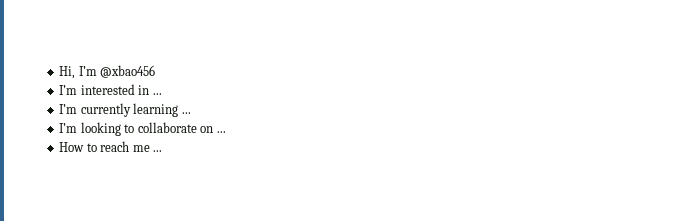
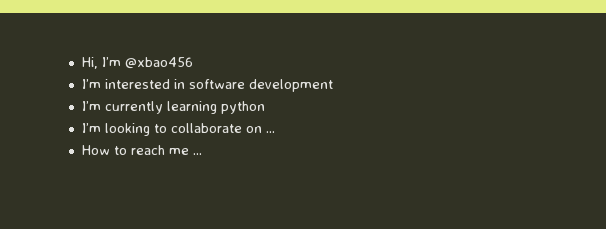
[152,93,162,95] ... -> [188,79,333,92] software development
[181,112,191,114] ... -> [220,101,265,114] python

